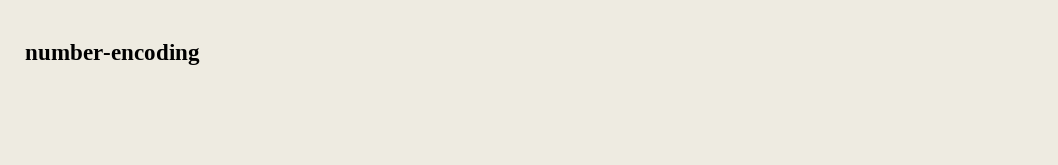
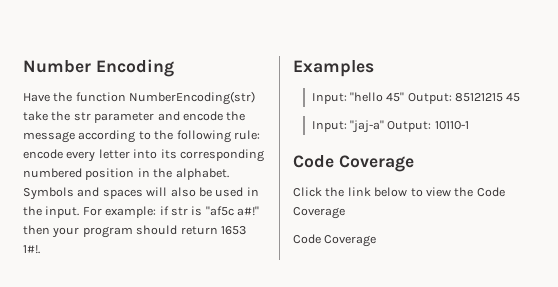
[25,44,200,65] number-encoding -> [23,59,174,77] [23,91,256,105] [23,111,246,123] [23,130,260,143] [23,149,264,162] [23,168,229,180] [23,187,259,200] [23,206,259,218] [23,225,246,238] [23,245,40,254] [293,60,374,77] [311,92,521,104] [311,120,469,133] [293,155,414,172] [293,187,505,197] [293,207,345,219] [293,234,377,247] Number Encoding // Have the function NumberEncoding(str) take the str parameter and encode the message according to the following rule: encode every letter into its corresponding numbered position in the alphabet. Symbols and spaces will also be used in the input. For example: if str is "af5c a#!" then your program should return 1653 1#!. // Examples // Input: "hello 45" Output: 85121215 45 // Input: "jaj-a" Output: 10110-1 // Code Coverage // Click the link below to view the Code Coverage // Code Coverage

